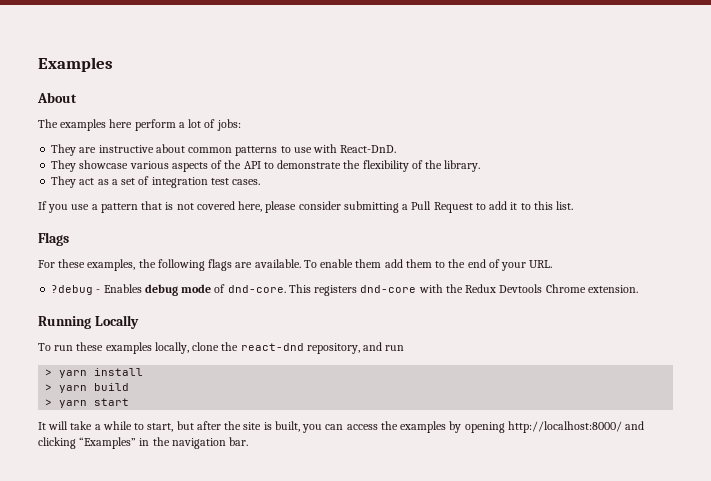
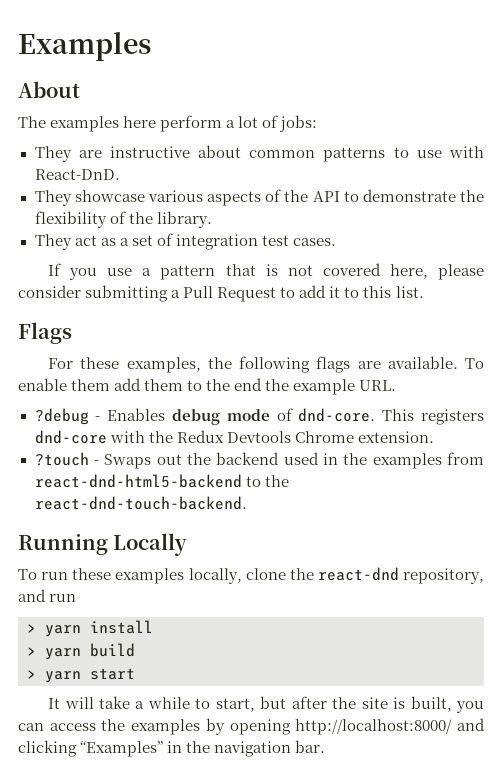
[488,259,527,271] of your -> [265,379,356,395] the example
(638, 289) none -> [34,452,485,469] [34,474,289,488] [34,496,247,510] // ?touch - Swaps out the backend used in the examples from react-dnd-html5-backend to the react-dnd-touch-backend.

